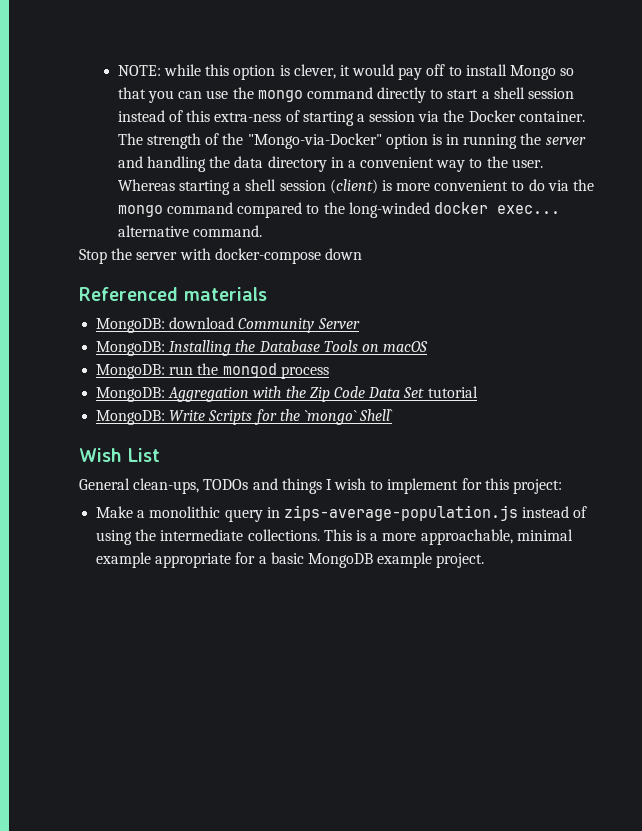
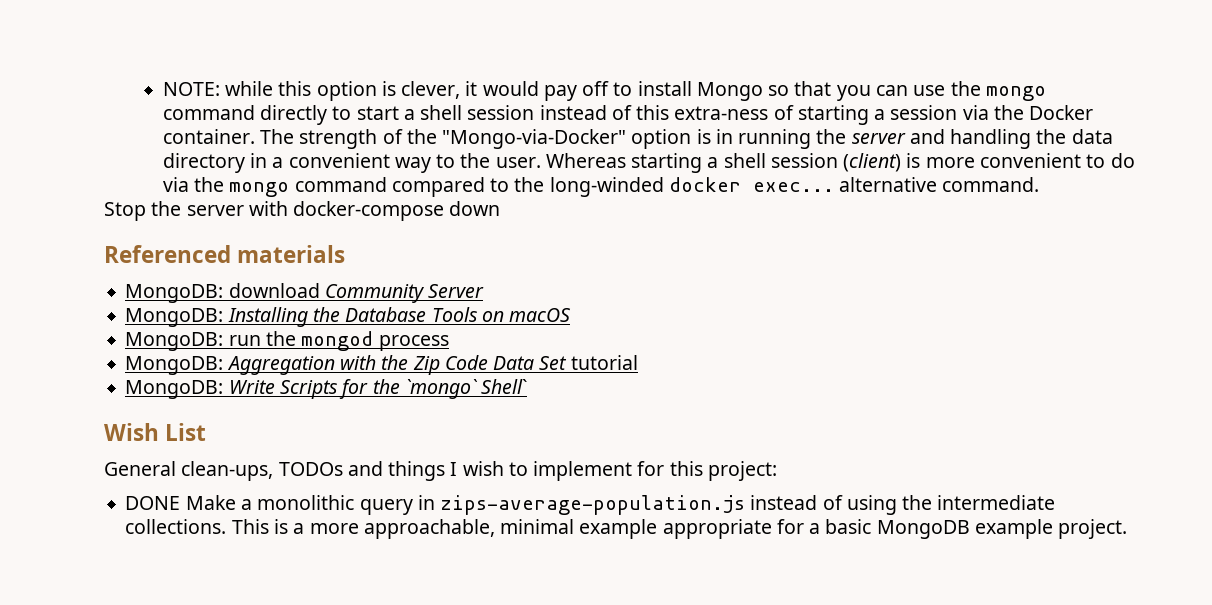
(563, 486) none -> [125,496,181,510] DONE

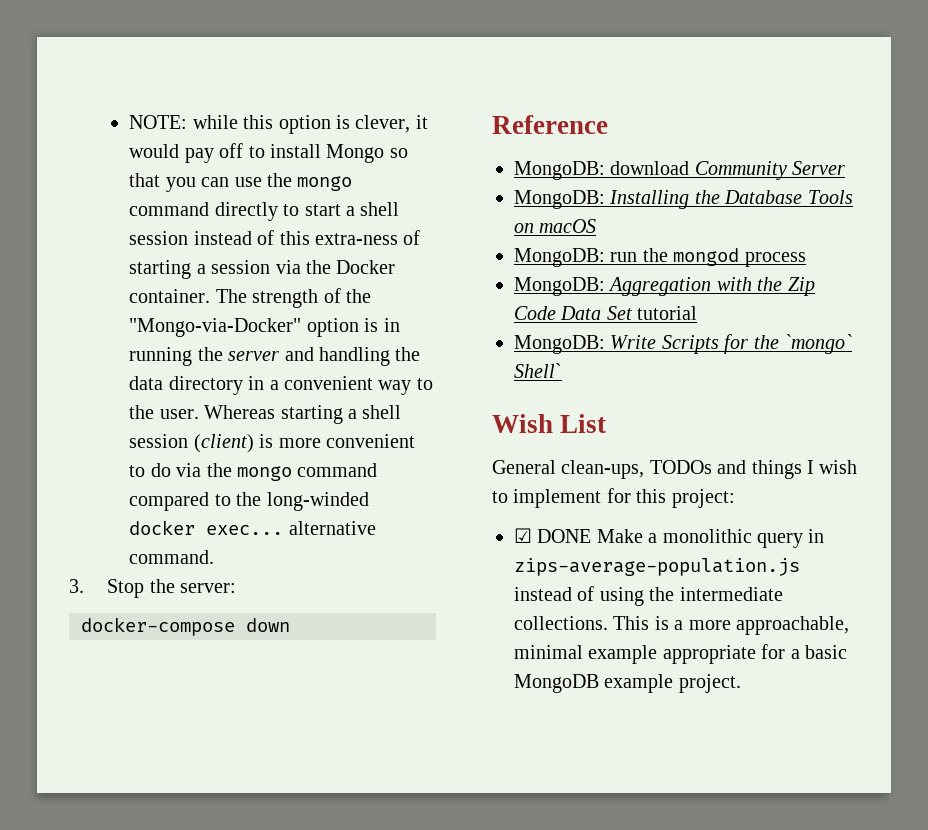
(1040, 184) none -> [69,579,84,593] 3.
[186,201,288,216] server with -> [180,583,237,593] server: //
[104,245,346,263] Referenced materials -> [492,115,608,134] Reference
(777, 471) none -> [514,528,532,543] ☑

